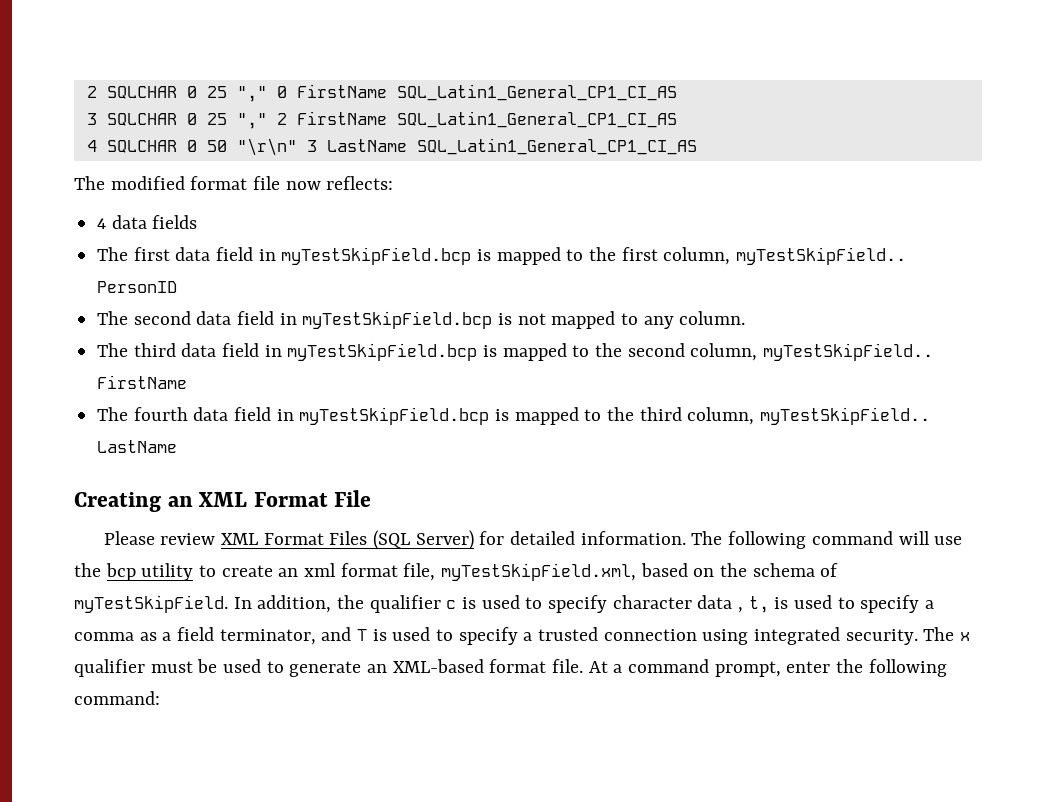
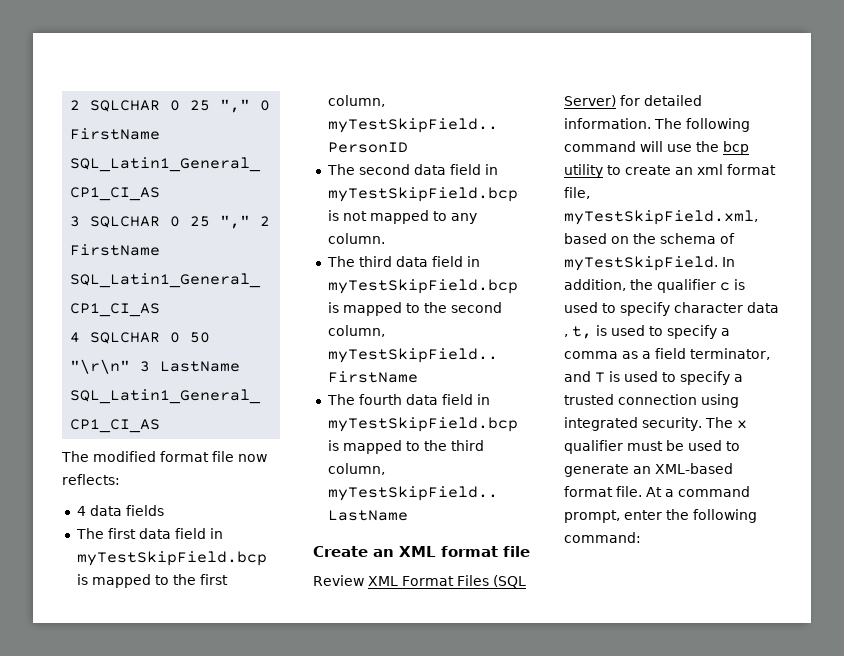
[74,492,161,512] Creating -> [313,546,368,557] Create
[253,490,372,507] [103,531,216,545] Format File // Please review -> [441,546,530,557] [313,575,364,586] format file // Review

